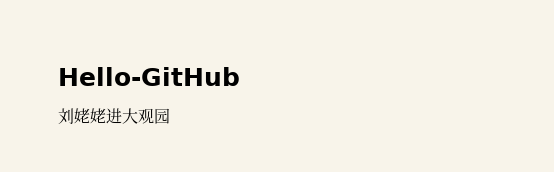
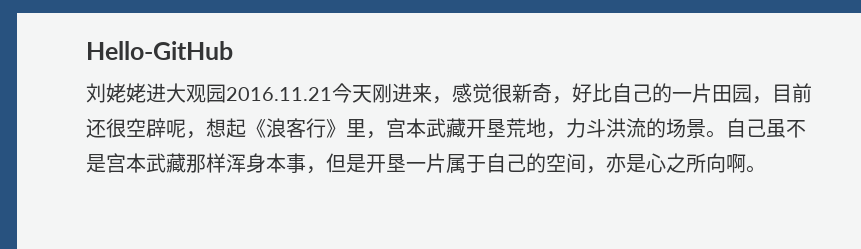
(170, 116) none -> [226,83,812,104] [86,118,806,139] [86,153,766,174] 2016.11.21今天刚进来，感觉很新奇，好比自己的一片田园，目前还很空辟呢，想起《浪客行》里，宫本武藏开垦荒地，力斗洪流的场景。自己虽不是宫本武藏那样浑身本事，但是开垦一片属于自己的空间，亦是心之所向啊。

